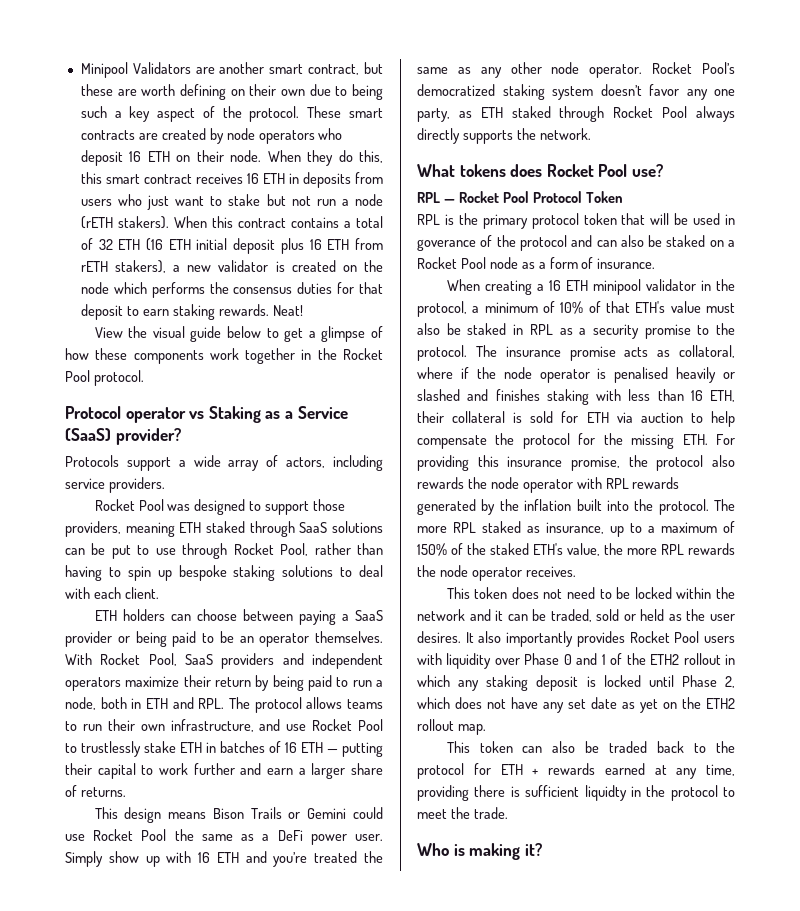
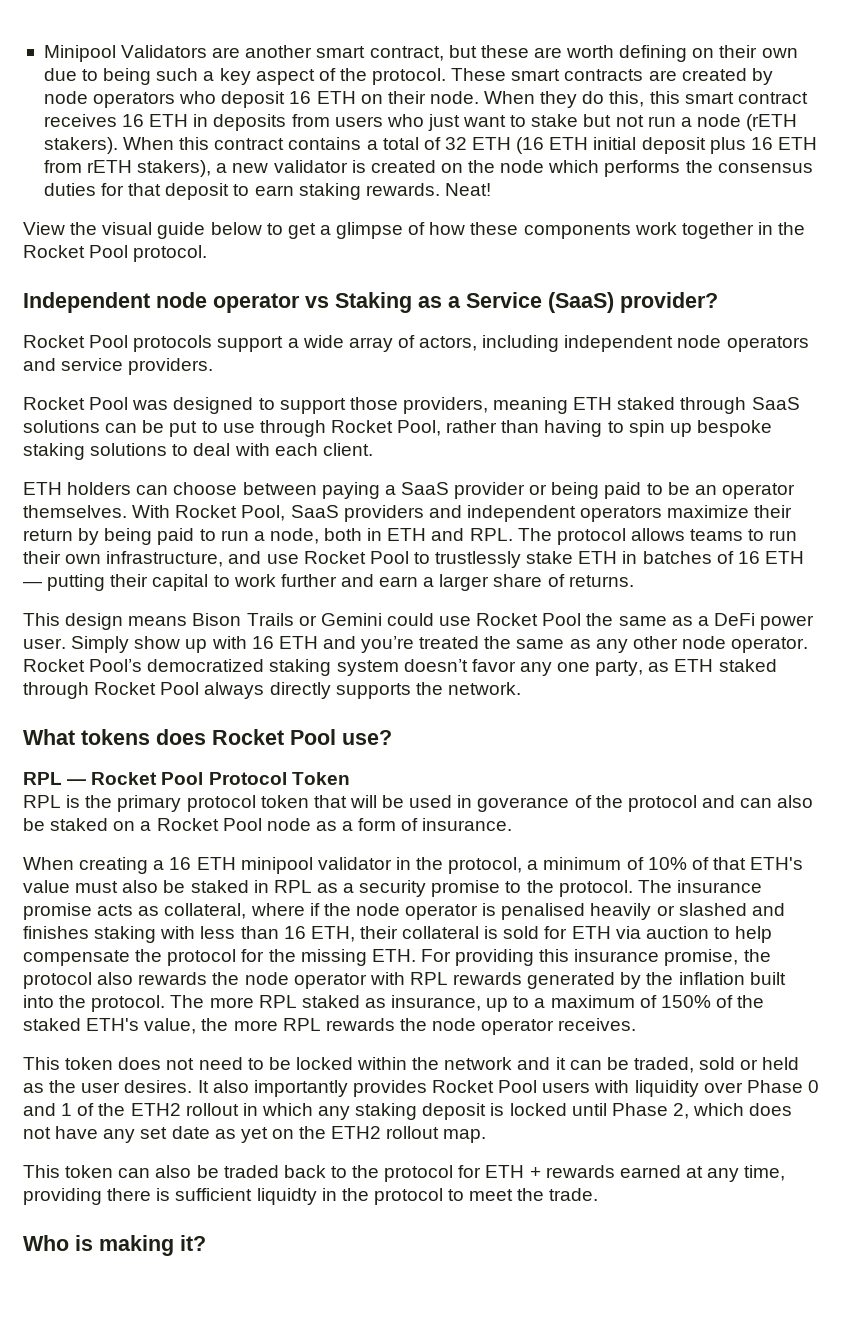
[65,406,121,419] Protocol -> [23,292,207,313] Independent node
[65,455,119,467] Protocols -> [23,335,213,352] Rocket Pool protocols
(383, 463) none -> [564,335,809,352] [23,358,56,371] independent node operators and
[679,345,735,358] collatoral, -> [164,903,247,919] collateral,

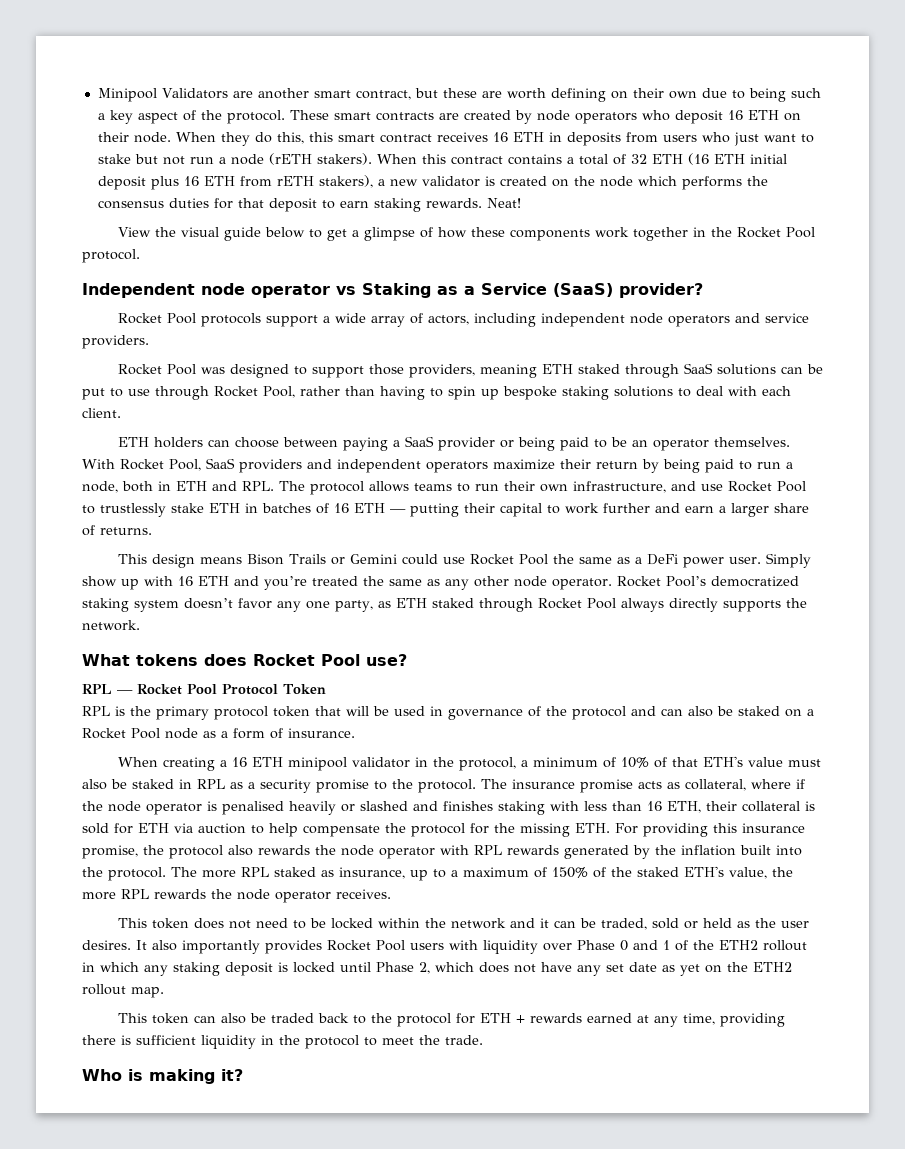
[477,797,570,812] goverance -> [448,708,523,720] governance
[256,1188,317,1205] liquidty -> [201,1035,256,1049] liquidity

